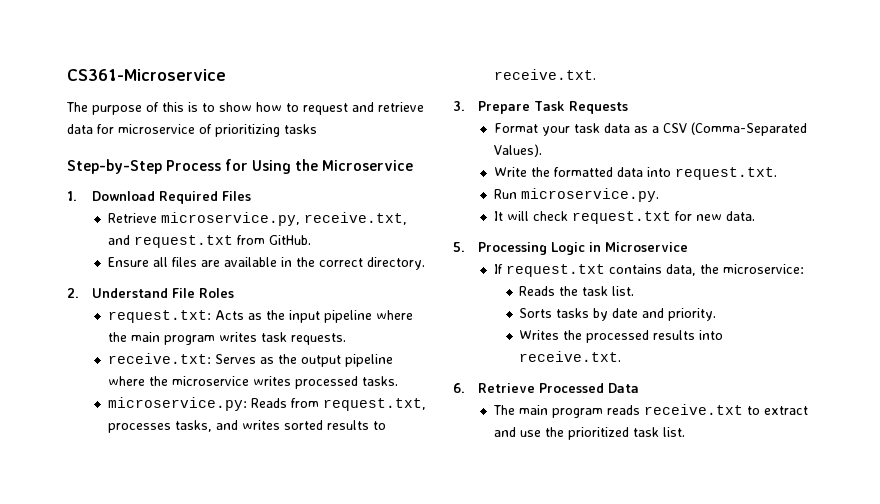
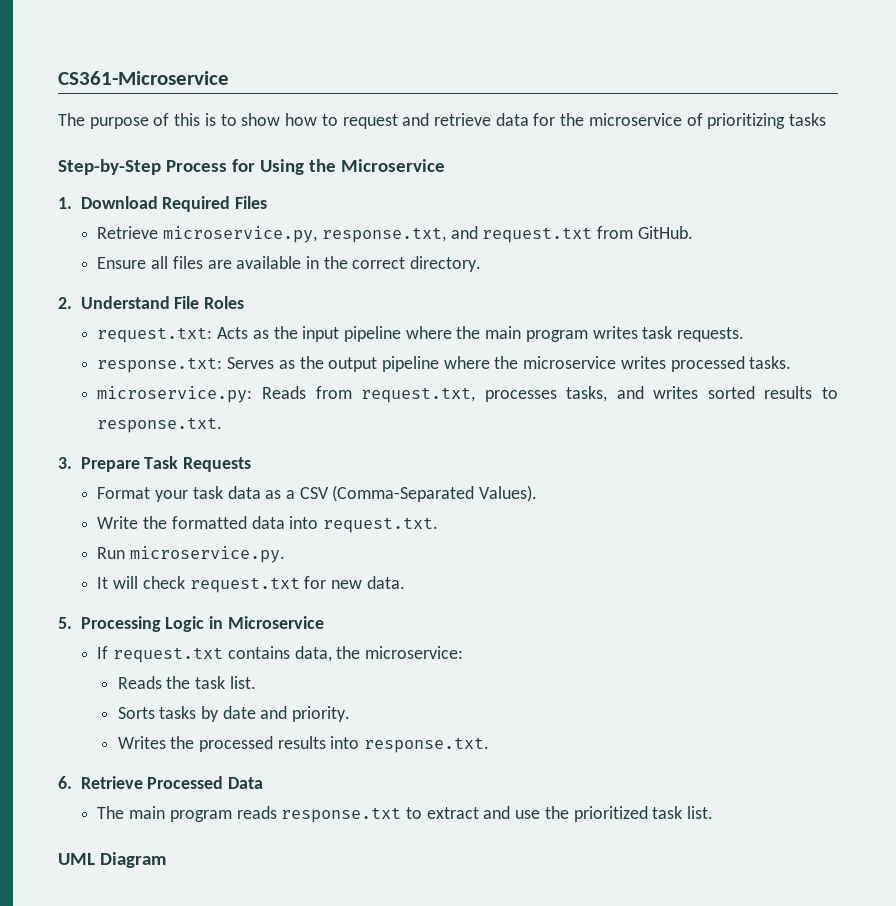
(114, 129) none -> [560,113,585,126] the
[303,212,407,225] receive.txt, -> [321,227,446,243] response.txt,
[107,353,211,364] receive.txt: -> [97,357,223,373] response.txt:
[493,69,596,80] receive.txt. -> [97,417,223,433] response.txt.
[519,351,622,362] receive.txt. -> [364,737,490,753] response.txt.
[643,404,743,415] receive.txt -> [281,807,402,823] response.txt
(685, 432) none -> [58,852,166,868] // UML Diagram

